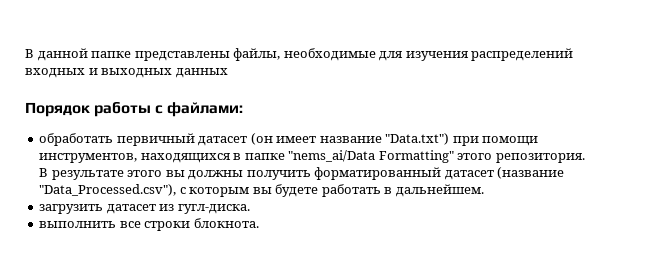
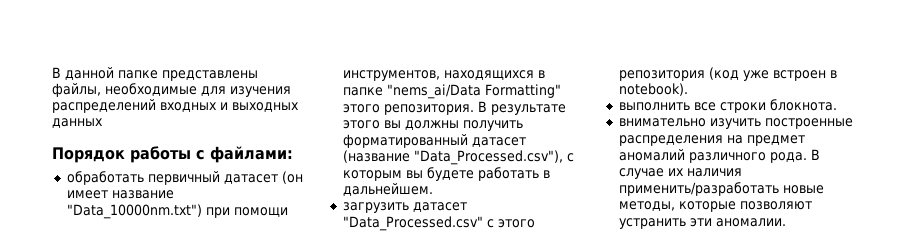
[385,133,450,145] "Data.txt") -> [66,204,202,219] "Data_10000nm.txt")
[159,204,250,214] [39,218,259,231] из гугл-диска. // выполнить все строки блокнота. -> [342,216,535,231] [618,67,837,81] [618,83,688,96] [618,99,837,113] [618,118,853,129] [618,135,805,146] [618,149,820,163] [618,168,742,179] [618,182,824,196] [618,201,812,212] [618,218,786,229] "Data_Processed.csv" с этого репозитория (код уже встроен в notebook). // выполнить все строки блокнота. // внимательно изучить построенные распределения на предмет аномалий различного рода. В случае их наличия применить/разработать новые методы, которые позволяют устранить эти аномалии.

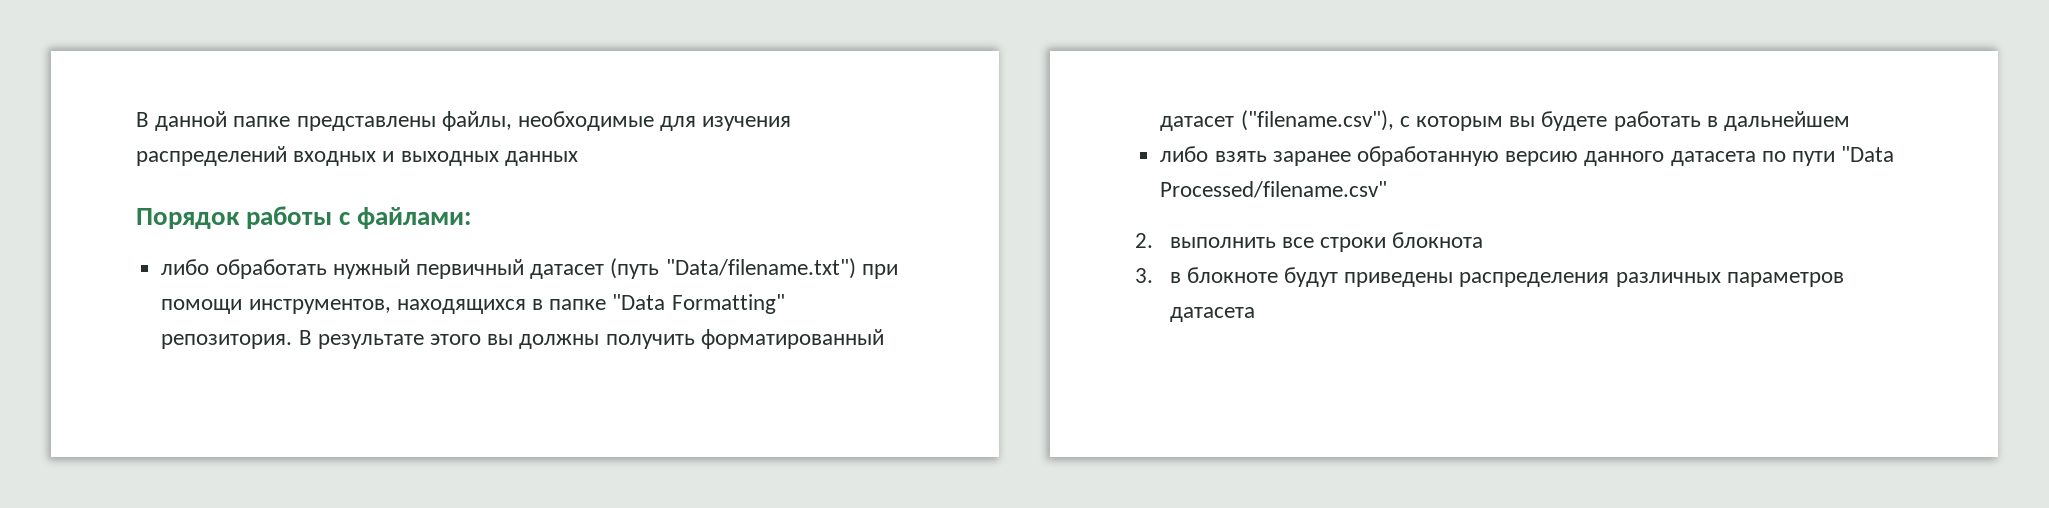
[66,171,303,185] [66,190,174,199] [66,204,202,219] обработать первичный датасет (он имеет название "Data_10000nm.txt") -> [161,258,856,279] либо обработать нужный первичный датасет (путь "Data/filename.txt")
[386,84,561,99] [342,104,380,113] "nems_ai/Data Formatting" этого -> [612,294,785,314] "Data Formatting"
[342,150,563,165] (название "Data_Processed.csv"), -> [1240,110,1394,131] ("filename.csv"),
[342,183,433,196] [342,202,467,213] [342,216,535,231] [618,67,837,81] [618,83,688,96] [618,99,837,113] [618,118,853,129] [618,135,805,146] [618,149,820,163] [618,168,742,179] [618,182,824,196] [618,201,812,212] [618,218,786,229] дальнейшем. // загрузить датасет "Data_Processed.csv" с этого репозитория (код уже встроен в notebook). // выполнить все строки блокнота. // внимательно изучить построенные распределения на предмет аномалий различного рода. В случае их наличия применить/разработать новые методы, которые позволяют устранить эти аномалии. -> [1723,111,1850,131] [1160,146,1895,166] [1160,181,1388,198] [1135,232,1484,252] [1135,267,1844,287] [1169,307,1255,322] дальнейшем // либо взять заранее обработанную версию данного датасета по пути "Data Processed/filename.csv" // 2. выполнить все строки блокнота // 3. в блокноте будут приведены распределения различных параметров датасета

